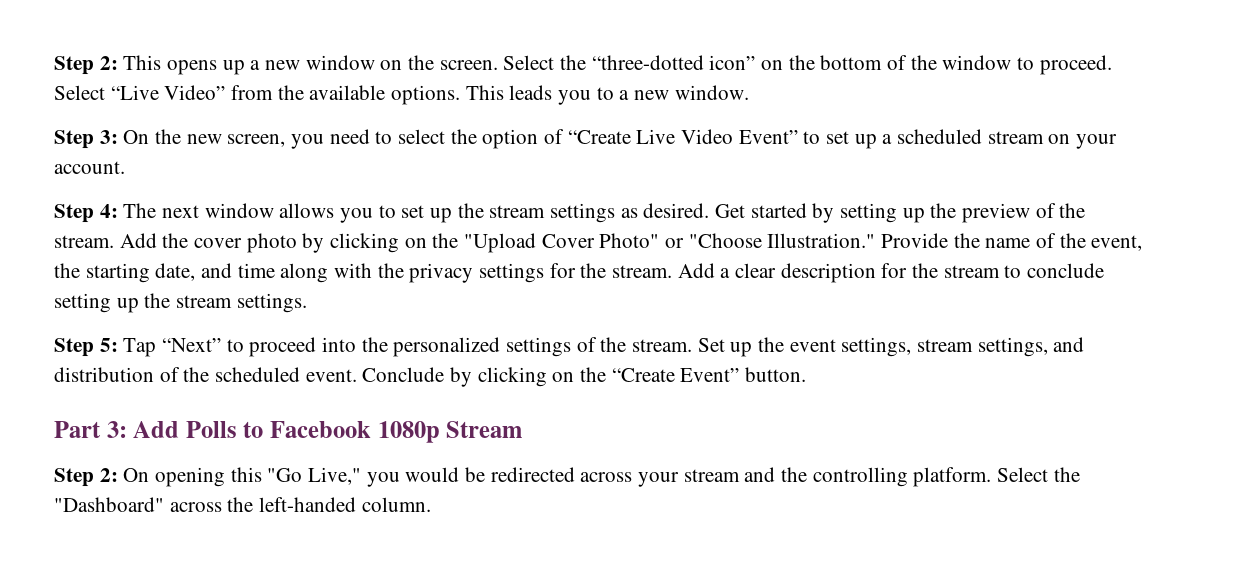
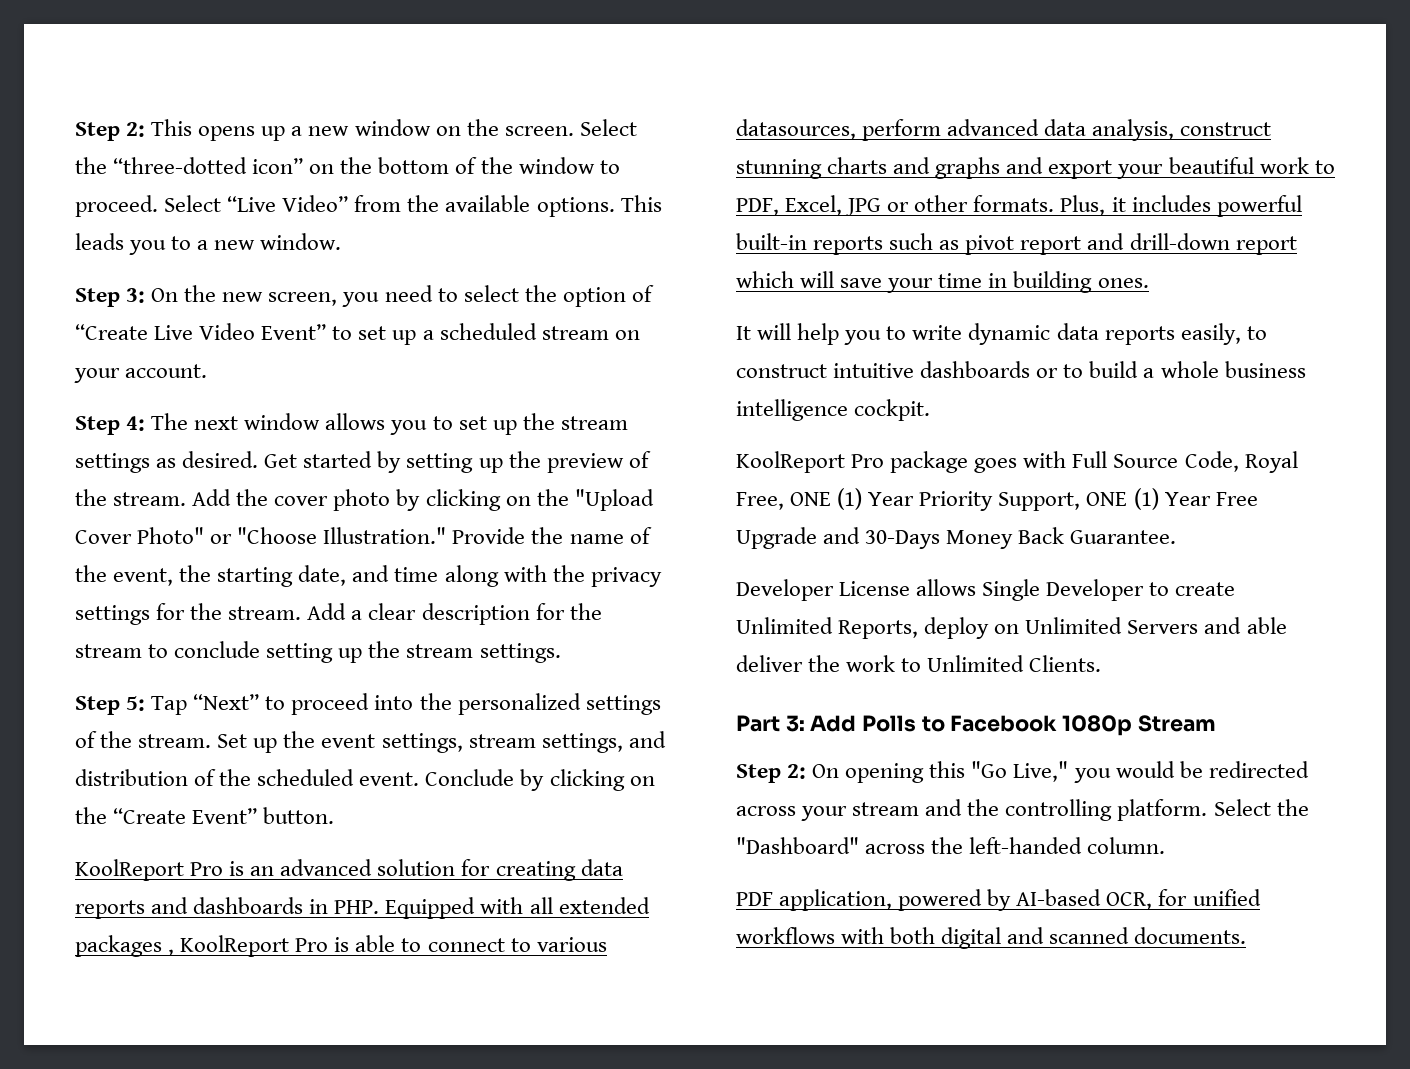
(807, 374) none -> [75,859,623,881] [75,897,650,919] [75,935,607,957] [736,119,1272,141] [736,157,1335,179] [736,195,1302,217] [736,233,1297,255] [736,271,1149,293] [736,323,1267,345] [736,361,1306,378] [736,399,931,421] [736,451,1298,473] [736,488,1258,511] [736,527,1177,549] [736,579,1236,601] [736,617,1287,639] [736,655,1102,672] // KoolReport Pro is an advanced solution for creating data reports and dashboards in PHP. Equipped with all extended packages , KoolReport Pro is able to connect to various datasources, perform advanced data analysis, construct stunning charts and graphs and export your beautiful work to PDF, Excel, JPG or other formats. Plus, it includes powerful built-in reports such as pivot report and drill-down report which will save your time in building ones. // It will help you to write dynamic data reports easily, to construct intuitive dashboards or to build a whole business intelligence cockpit. // KoolReport Pro package goes with Full Source Code, Royal Free, ONE (1) Year Priority Support, ONE (1) Year Free Upgrade and 30-Days Money Back Guarantee. // Developer License allows Single Developer to create Unlimited Reports, deploy on Unlimited Servers and able deliver the work to Unlimited Clients.
(431, 504) none -> [736,889,1261,911] [736,927,1247,949] // PDF application, powered by AI-based OCR, for unified workflows with both digital and scanned documents.

